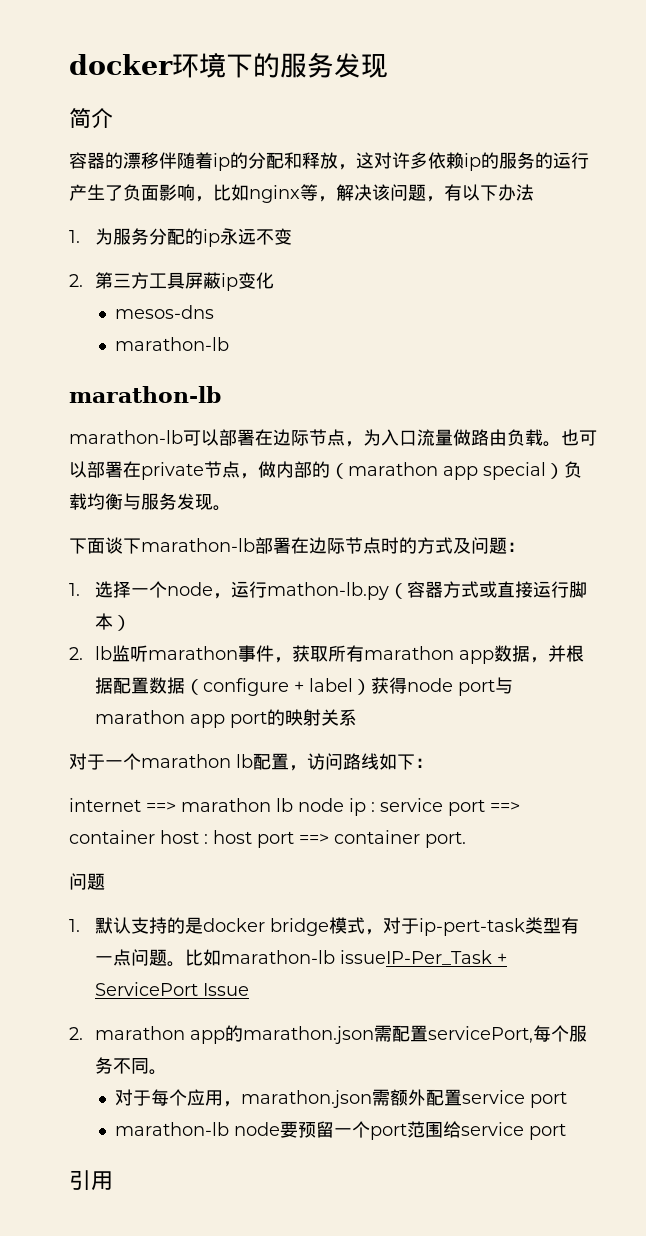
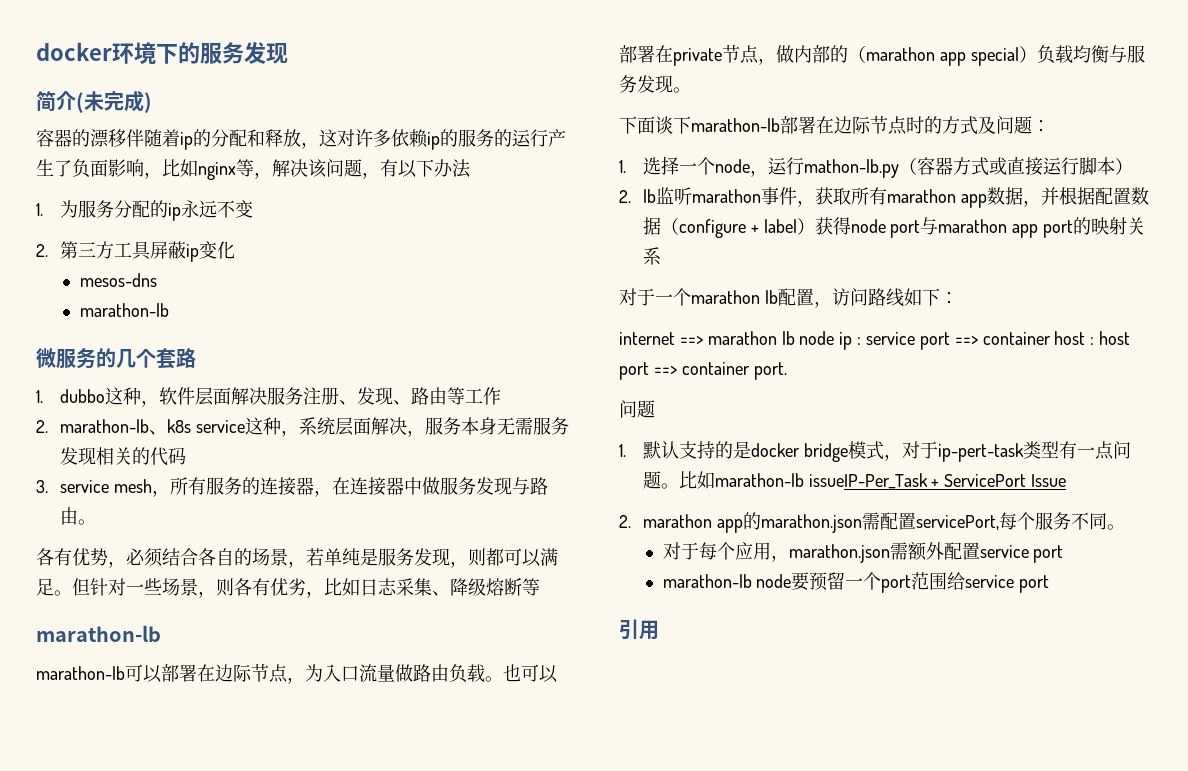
(113, 118) none -> [76,90,152,113] (未完成)
(230, 344) none -> [36,348,196,369] [36,387,501,407] [36,417,569,437] [59,447,186,466] [36,477,548,497] [59,507,96,525] [36,548,558,568] [36,578,540,598] // 微服务的几个套路 // 1. dubbo这种，软件层面解决服务注册、发现、路由等工作 // 2. marathon-lb、k8s service这种，系统层面解决，服务本身无需服务发现相关的代码 // 3. service mesh，所有服务的连接器，在连接器中做服务发现与路由。 // 各有优势，必须结合各自的场景，若单纯是服务发现，则都可以满足。但针对一些场景，则各有优劣，比如日志采集、降级熔断等

